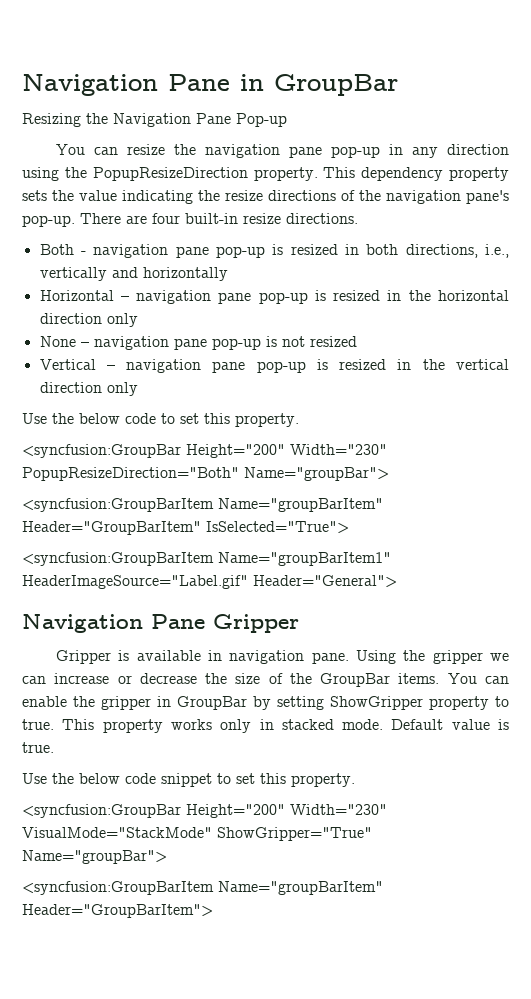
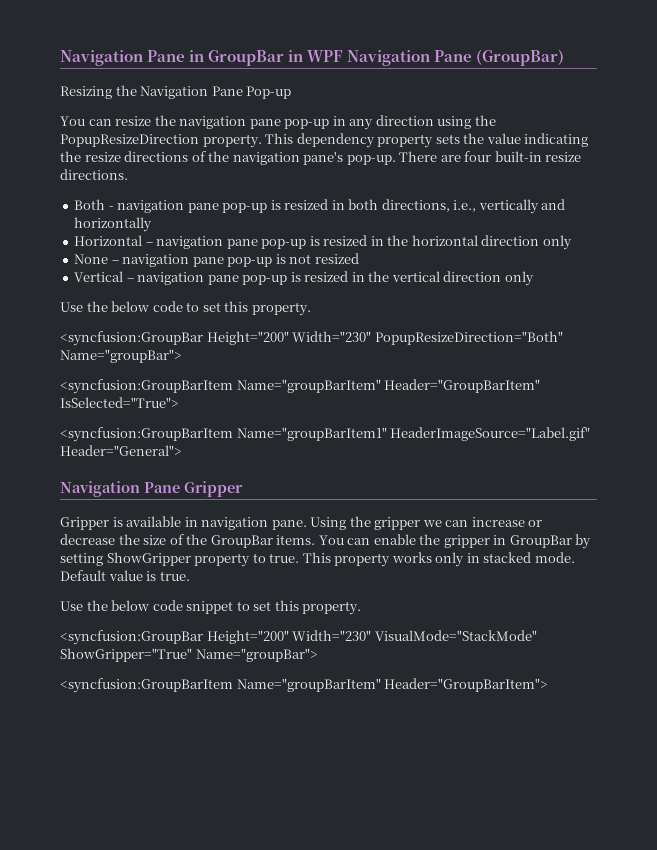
(398, 85) none -> [288,49,565,66] in WPF Navigation Pane (GroupBar)

